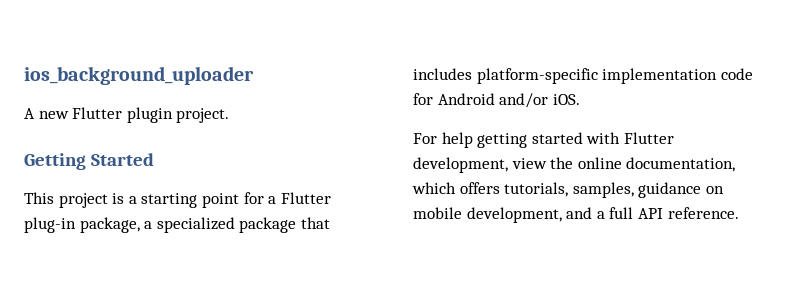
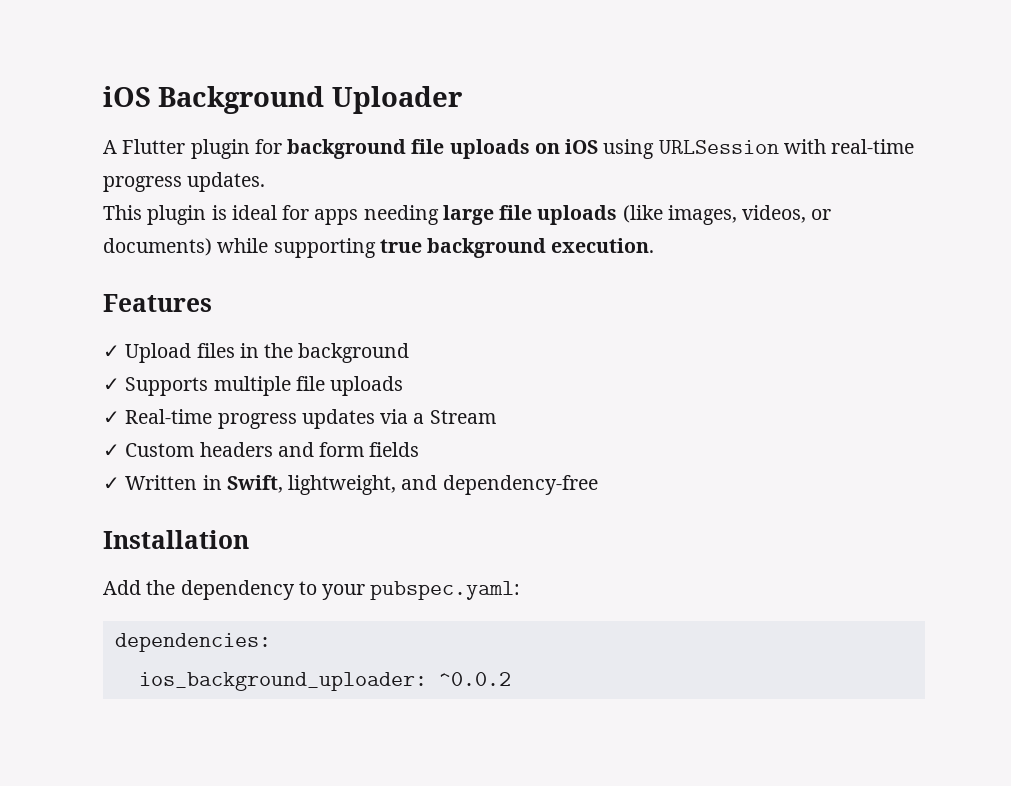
[24,66,254,85] ios_background_uploader -> [103,86,462,114] iOS Background Uploader
[38,111,69,119] new -> (117, 147) none
[176,108,230,123] [24,153,154,170] [24,192,331,208] [24,217,330,233] [413,68,753,84] [413,93,580,108] [413,132,674,148] [413,157,736,173] [412,182,724,198] [413,207,739,223] project. // Getting Started // This project is a starting point for a Flutter plug-in package, a specialized package that includes platform-specific implementation code for Android and/or iOS. // For help getting started with Flutter development, view the online documentation, which offers tutorials, samples, guidance on mobile development, and a full API reference. -> [254,139,915,159] [103,172,266,192] [103,205,832,225] [103,238,655,258] [103,294,212,312] [103,343,410,363] [103,376,404,396] [103,409,496,429] [103,442,420,457] [103,475,598,495] [103,530,249,549] [103,580,521,600] [114,633,271,652] [138,672,511,691] for background file uploads on iOS using URLSession with real-time progress updates. // This plugin is ideal for apps needing large file uploads (like images, videos, or documents) while supporting true background execution. // Features // ✓ Upload files in the background // ✓ Supports multiple file uploads // ✓ Real-time progress updates via a Stream // ✓ Custom headers and form fields // ✓ Written in Swift, lightweight, and dependency-free // Installation // Add the dependency to your pubspec.yaml: // dependencies: // ios_background_uploader: ^0.0.2

